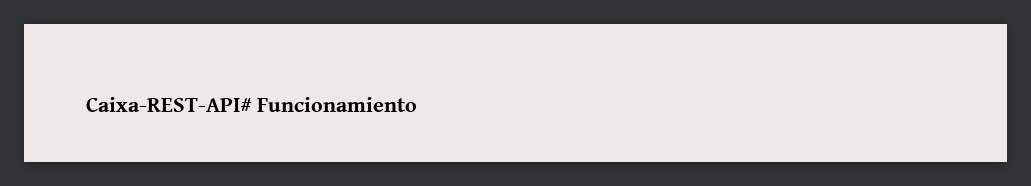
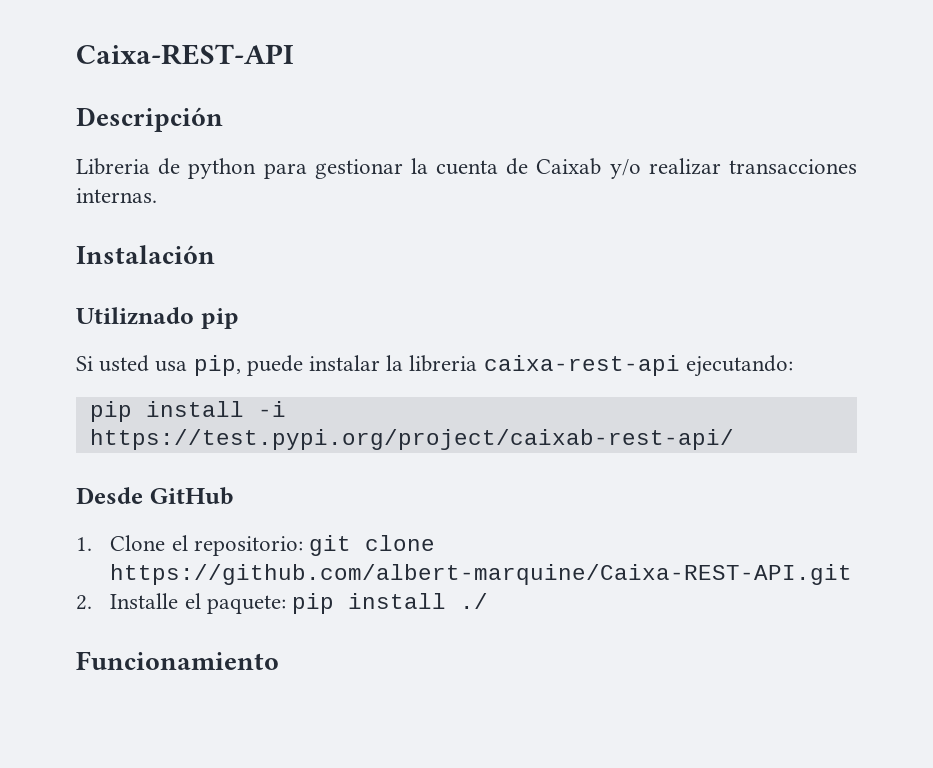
[86,97,252,112] Caixa-REST-API# -> [76,44,294,65] [76,107,223,132] [76,158,857,179] [76,188,157,203] [76,245,215,264] [76,307,239,329] [76,355,793,377] [89,401,286,422] [89,429,734,450] [76,487,234,505] [76,535,436,556] [110,564,853,585] [76,593,489,614] Caixa-REST-API // Descripción // Libreria de python para gestionar la cuenta de Caixab y/o realizar transacciones internas. // Instalación // Utiliznado pip // Si usted usa pip, puede instalar la libreria caixa-rest-api ejecutando: // pip install -i https://test.pypi.org/project/caixab-rest-api/ // Desde GitHub // 1. Clone el repositorio: git clone https://github.com/albert-marquine/Caixa-REST-API.git // 2. Installe el paquete: pip install ./ //

